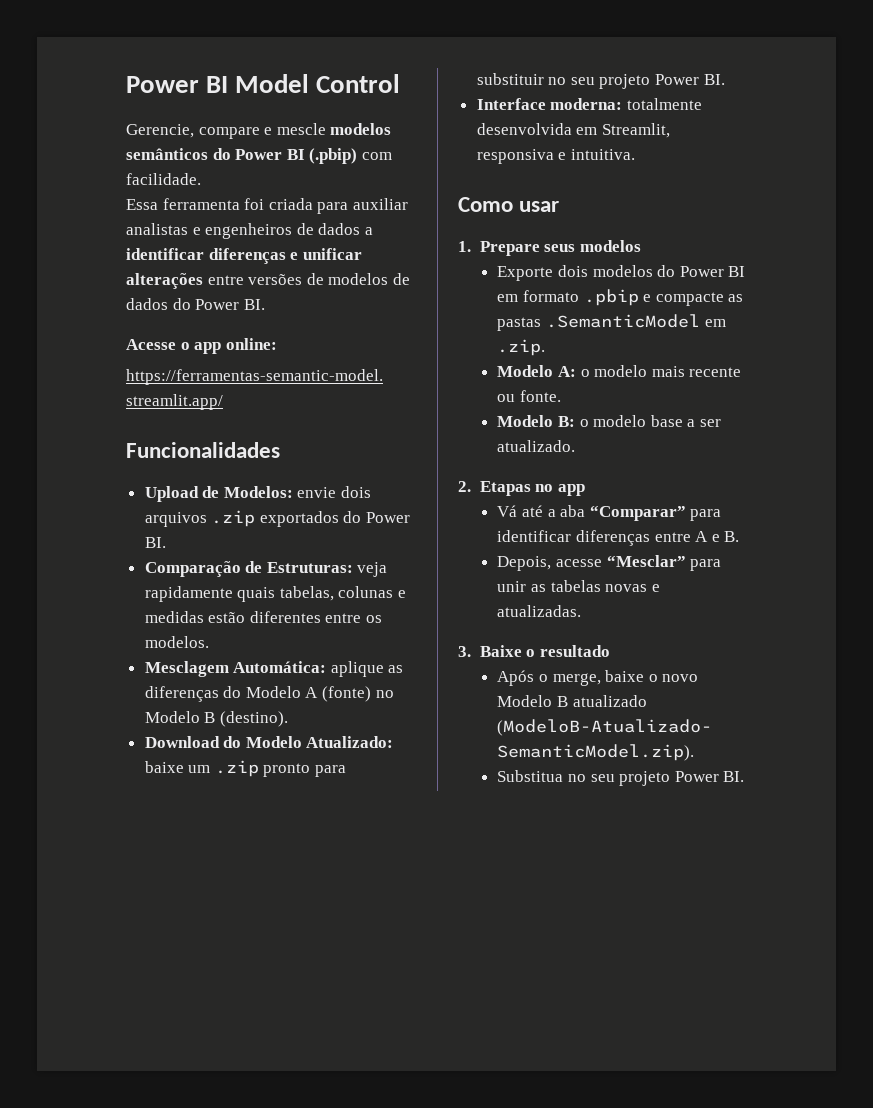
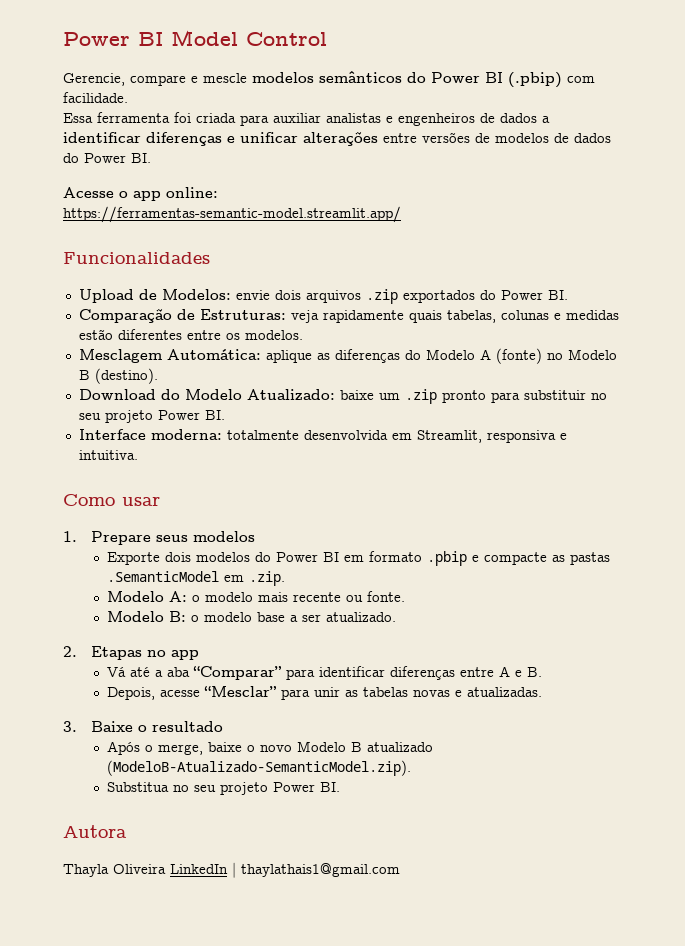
(745, 776) none -> [63,825,127,838] [63,862,400,878] // Autora // Thayla Oliveira LinkedIn | thaylathais1@gmail.com

